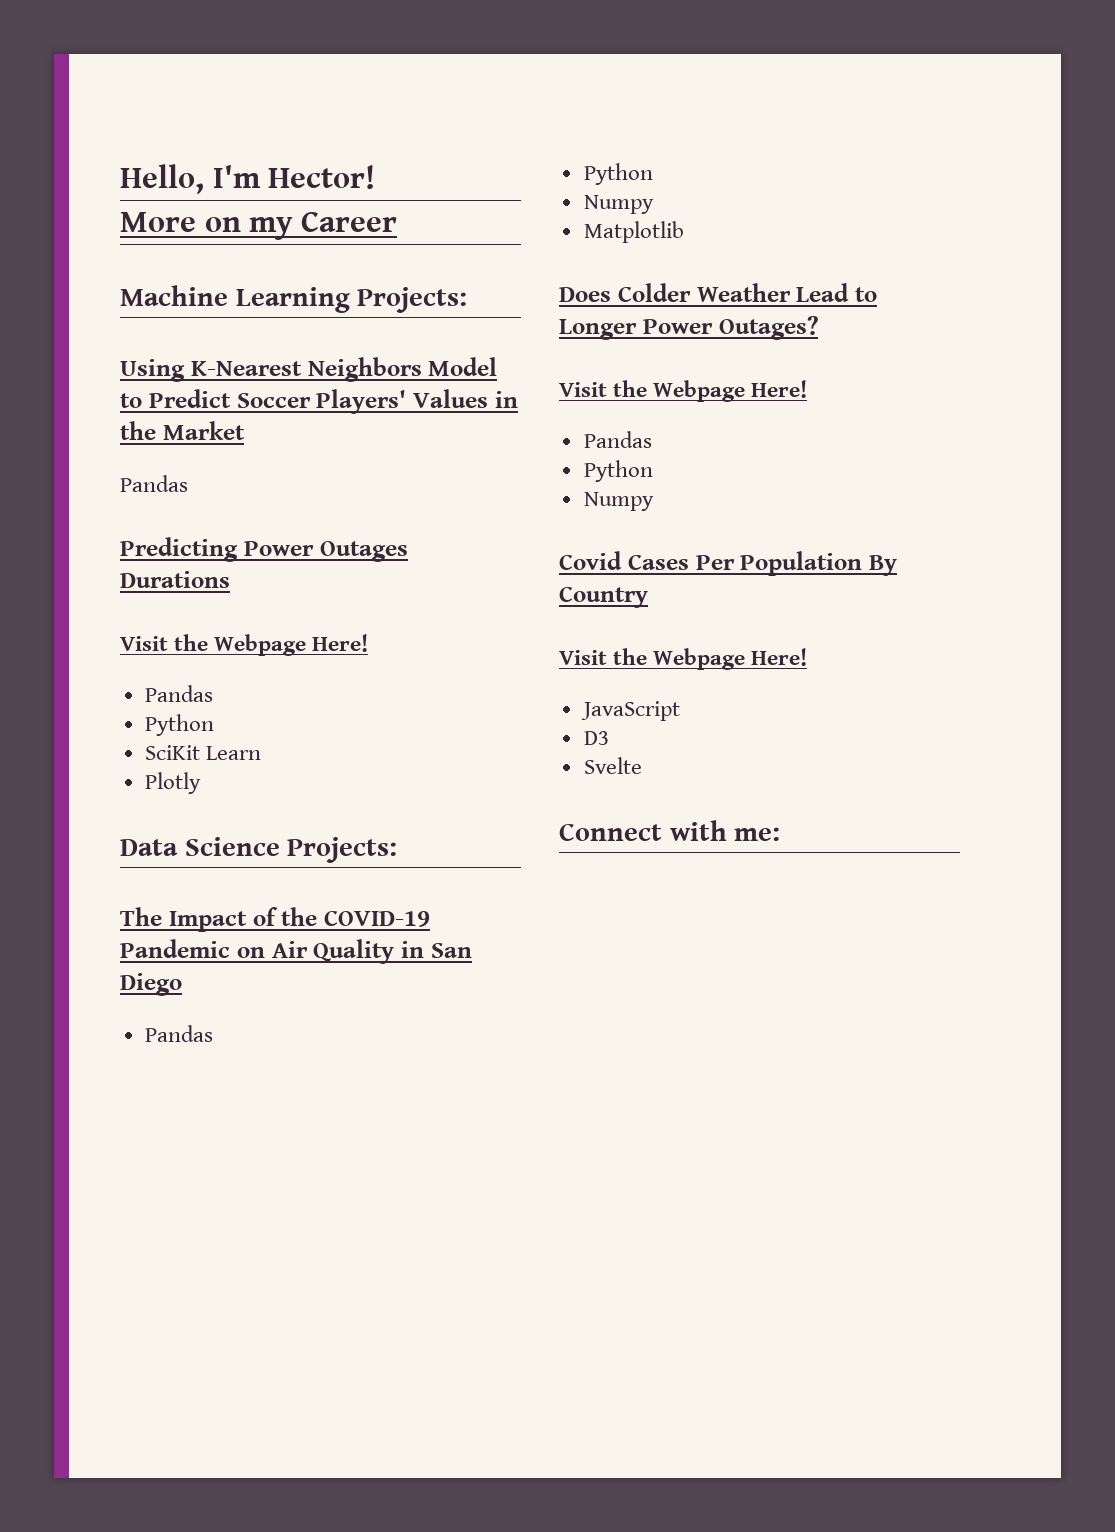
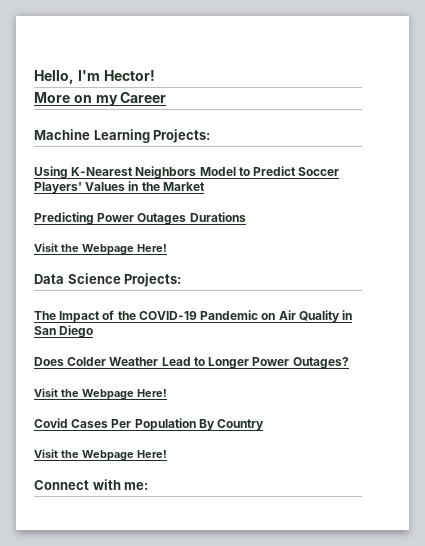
[120,475,188,492] // Pandas -> (205, 186) none
[144,685,213,702] [144,714,214,736] [144,745,261,760] [144,772,201,794] // Pandas // Python // SciKit Learn // Plotly -> (167, 248) none
[144,1025,213,1042] [583,163,653,185] [583,195,654,214] [583,221,684,243] // Pandas // Python // Numpy // Matplotlib -> (94, 331) none
[583,431,652,448] [583,460,653,482] [583,492,654,511] // Pandas // Python // Numpy -> (167, 393) none
[580,701,680,721] [583,731,609,745] [583,757,642,774] // JavaScript // D3 // Svelte -> (167, 454) none

